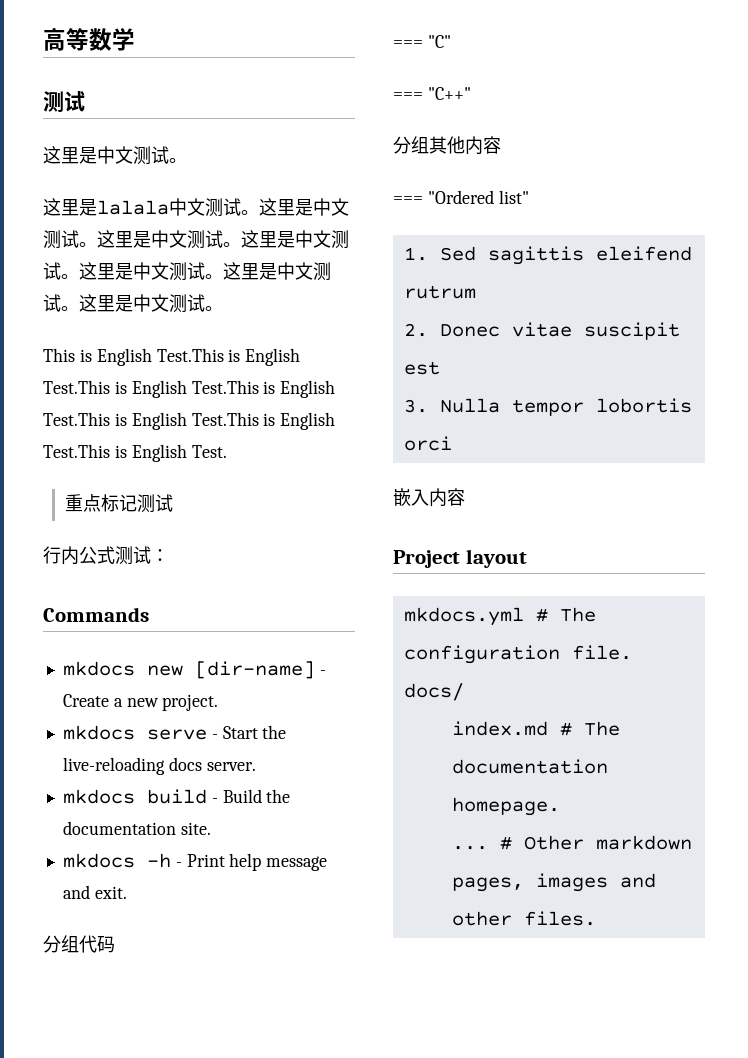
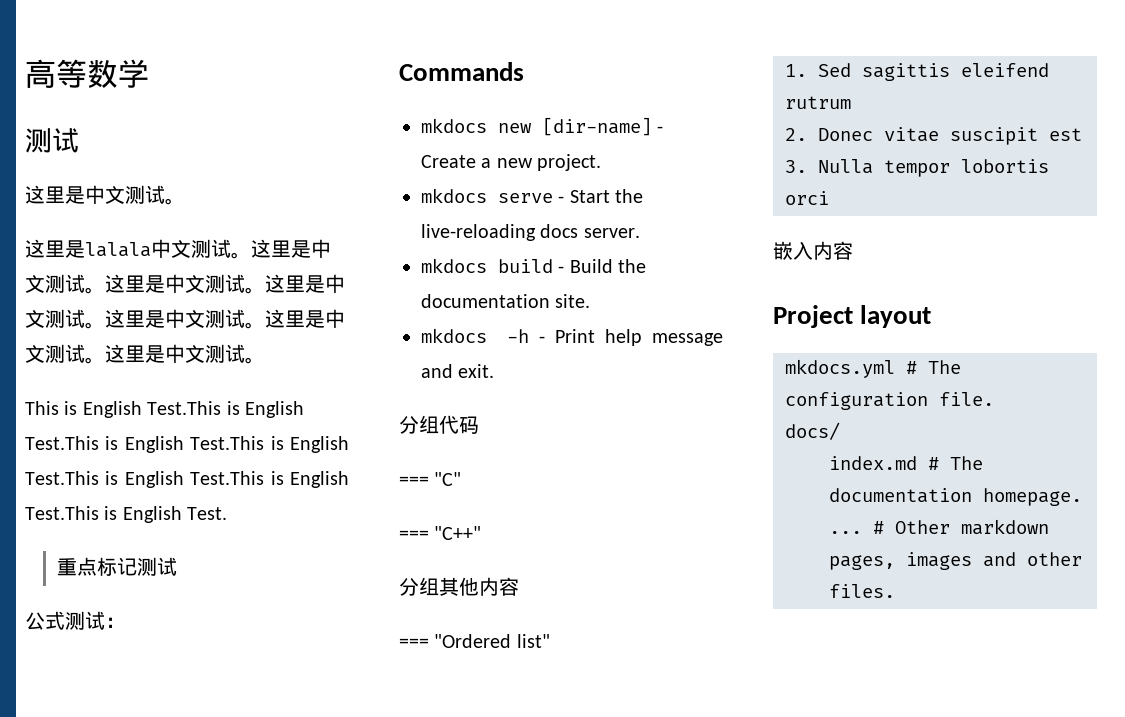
[43,546,79,565] 行内 -> (178, 566) none

